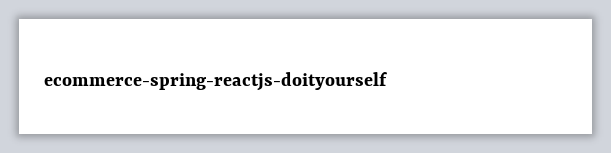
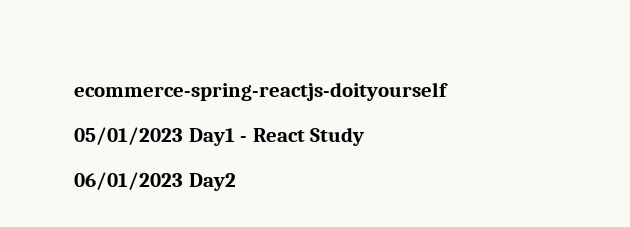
(388, 81) none -> [74,127,365,146] [74,172,236,191] // 05/01/2023 Day1 - React Study // 06/01/2023 Day2

